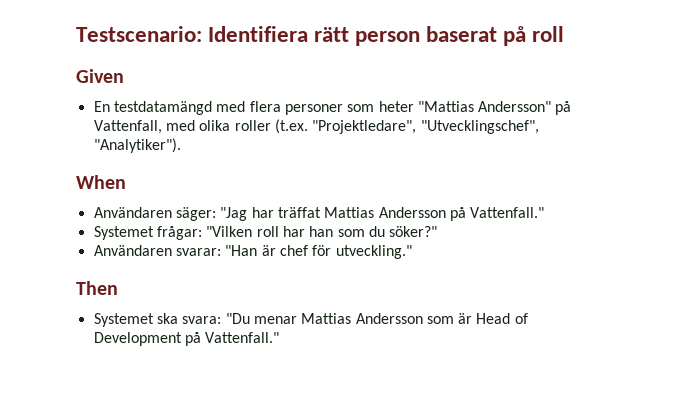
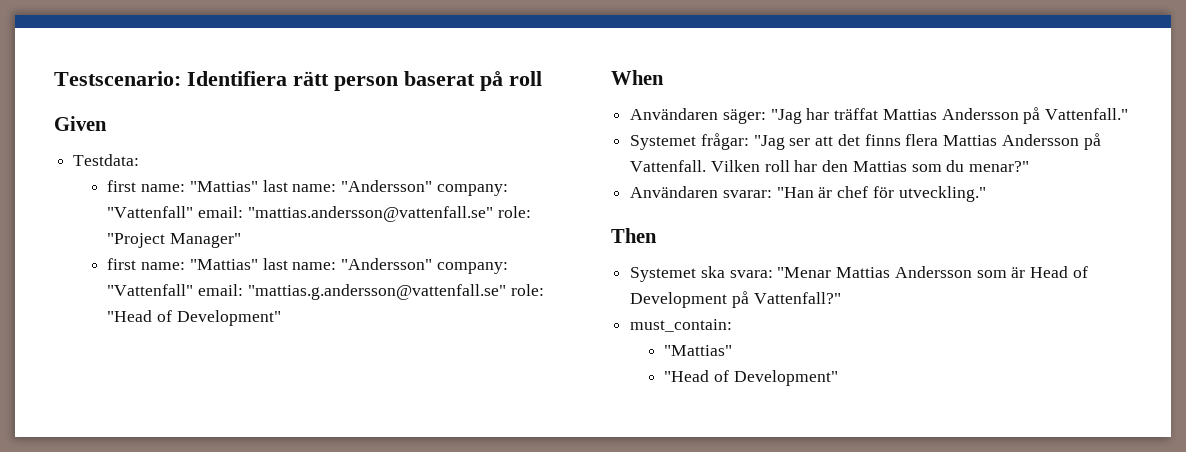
[93,101,572,115] [93,119,539,134] [93,138,181,153] En testdatamängd med flera personer som heter "Mattias Andersson" på Vattenfall, med olika roller (t.ex. "Projektledare", "Utvecklingschef", "Analytiker"). -> [73,154,140,166] [107,180,508,196] [107,206,531,222] [107,233,242,248] [107,258,508,274] [107,284,544,300] [107,310,281,326] Testdata: // first name: "Mattias" last name: "Andersson" company: "Vattenfall" email: "mattias.andersson@vattenfall.se" role: "Project Manager" // first name: "Mattias" last name: "Andersson" company: "Vattenfall" email: "mattias.g.andersson@vattenfall.se" role: "Head of Development"
[206,226,334,237] "Vilken roll har han -> [753,133,1101,150] [630,160,907,172] "Jag ser att det finns flera Mattias Andersson på Vattenfall. Vilken roll har den Mattias
[389,226,438,237] söker?" -> [969,161,1030,172] menar?"
[225,313,297,324] "Du menar -> [777,267,832,278] "Menar
[205,332,280,343] Vattenfall." -> [753,292,841,304] [630,319,733,332] [664,345,733,356] [664,370,838,386] Vattenfall?" // must_contain: // "Mattias" // "Head of Development"

